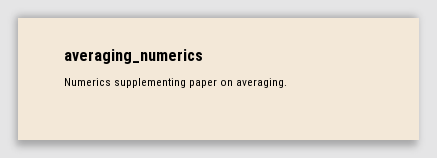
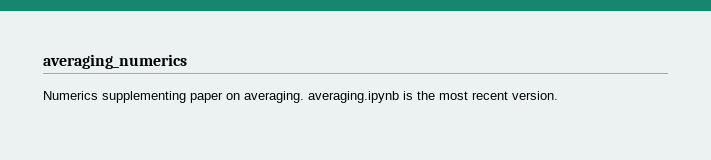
(288, 83) none -> [308,91,558,103] averaging.ipynb is the most recent version.

